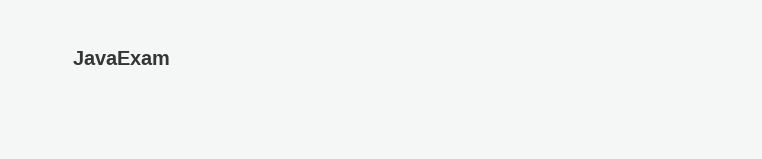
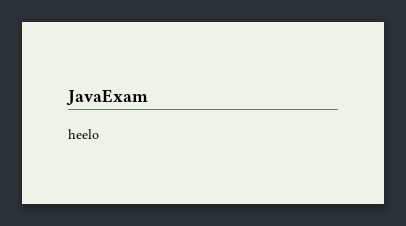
(170, 58) none -> [68,129,99,139] // heelo

